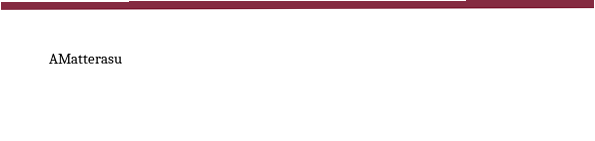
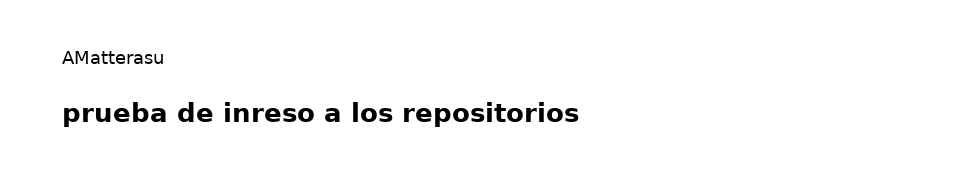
(122, 58) none -> [62,102,579,127] // prueba de inreso a los repositorios

